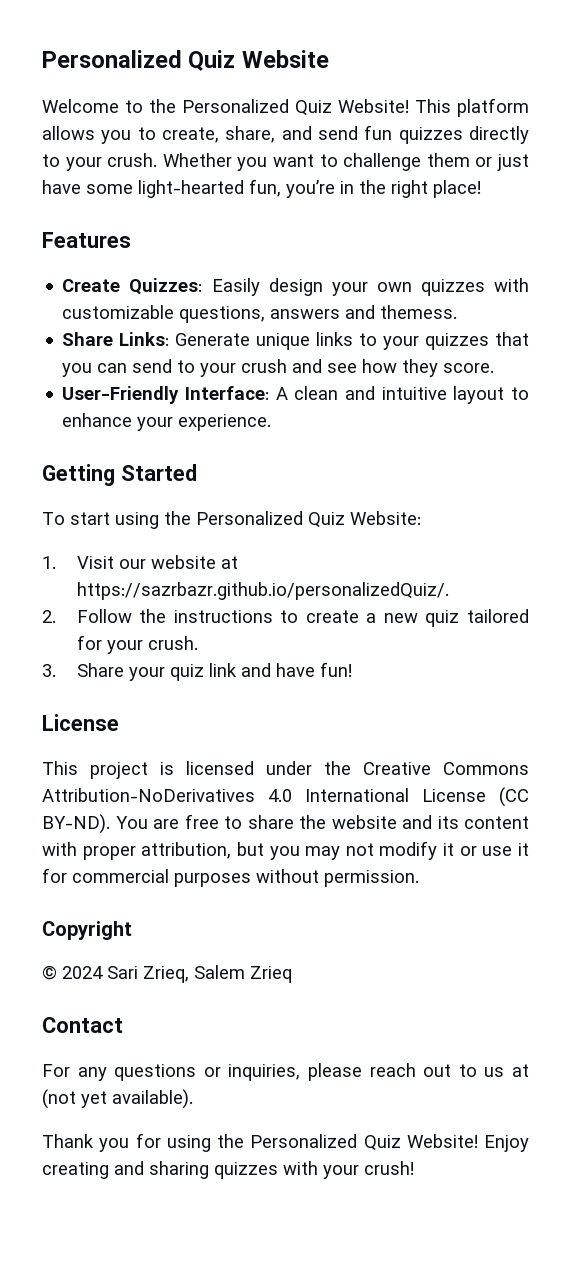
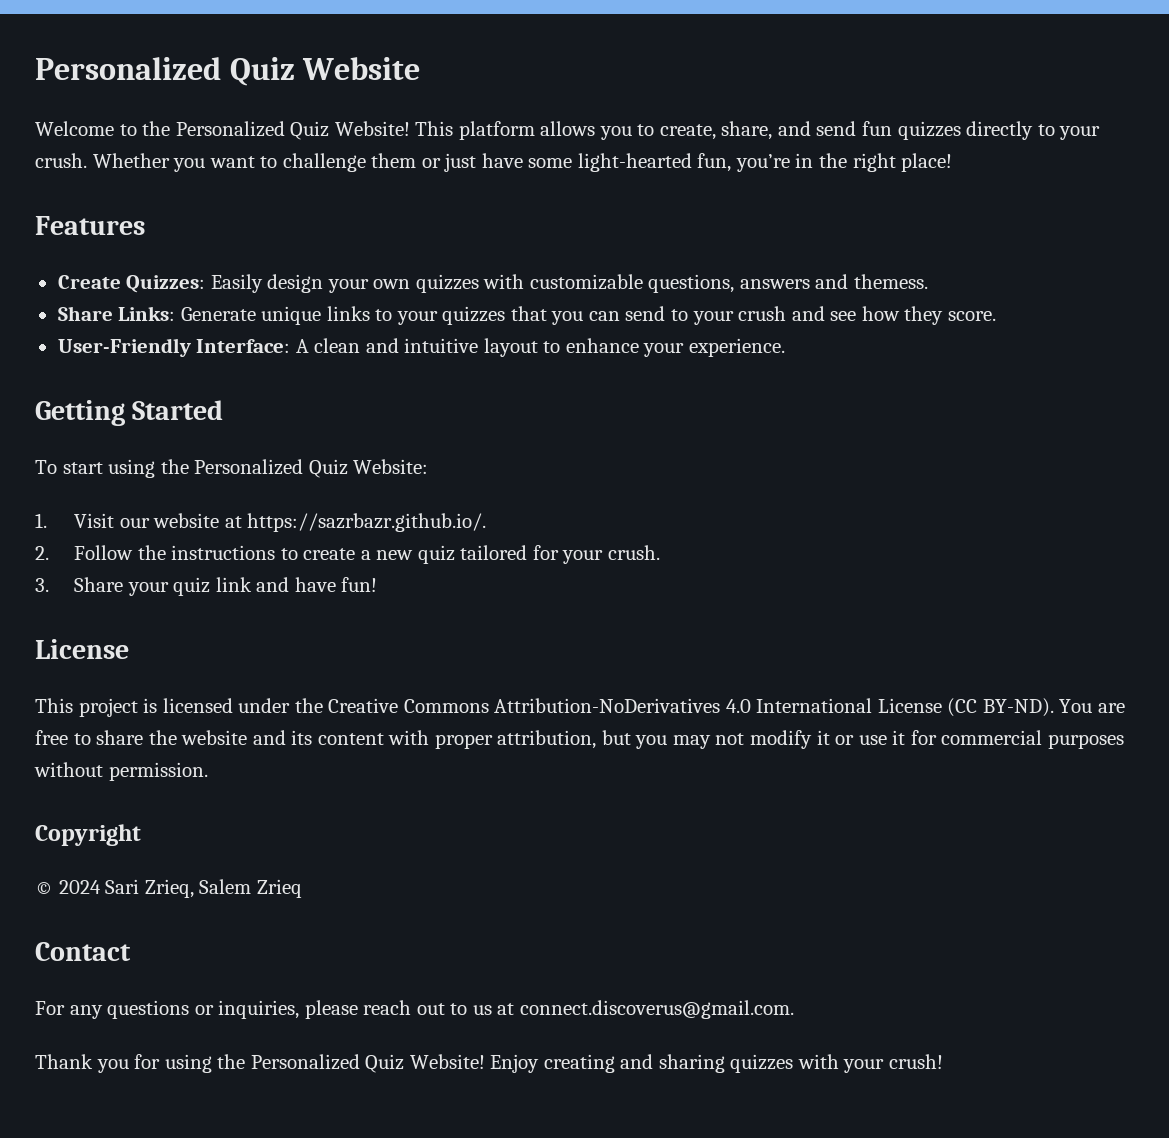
[76,582,449,600] https://sazrbazr.github.io/personalizedQuiz/. -> [247,513,487,532] https://sazrbazr.github.io/.
[42,1089,193,1109] (not yet available). -> [519,1000,794,1019] connect.discoverus@gmail.com.

